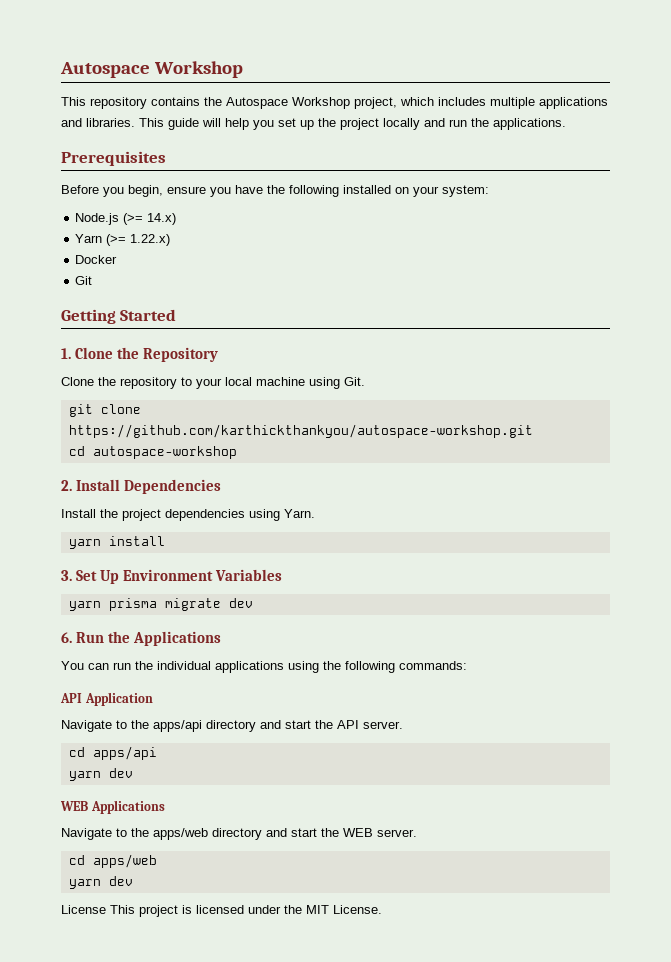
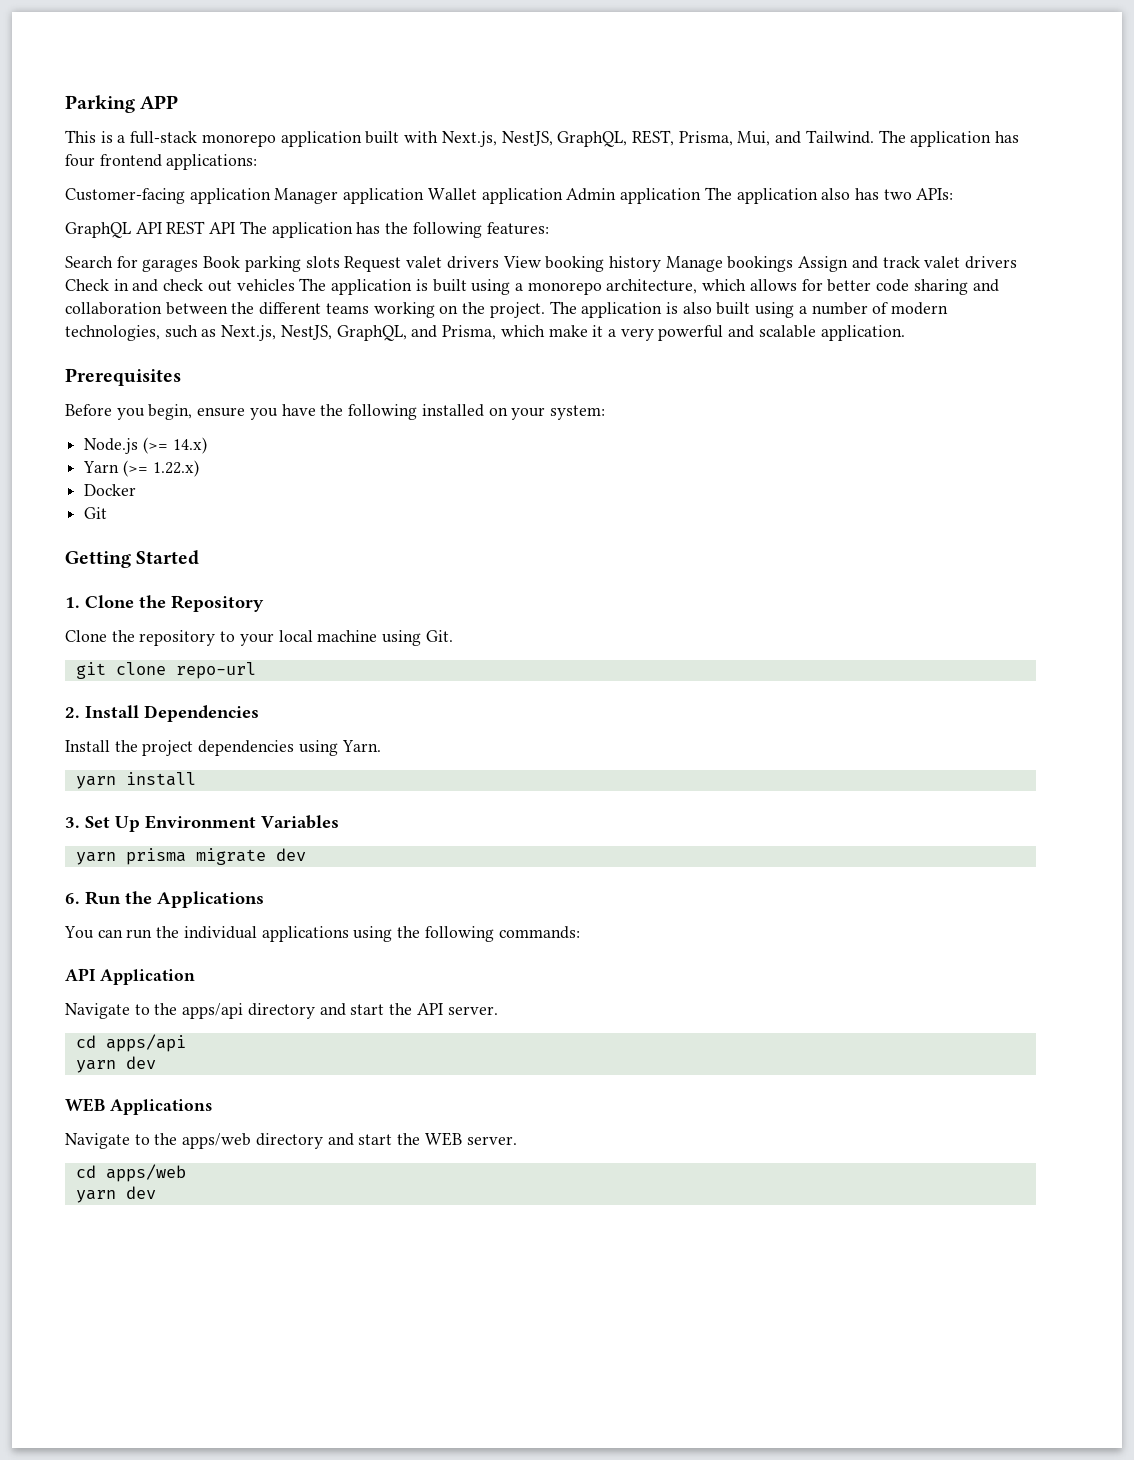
[60,61,243,78] [61,97,608,109] [61,118,566,130] Autospace Workshop // This repository contains the Autospace Workshop project, which includes multiple applications and libraries. This guide will help you set up the project locally and run the applications. -> [65,95,179,113] [65,130,1020,147] [65,154,258,170] [65,187,954,204] [65,221,549,238] [65,256,1018,272] [65,278,999,295] [65,301,949,318] [65,325,905,341] Parking APP // This is a full-stack monorepo application built with Next.js, NestJS, GraphQL, REST, Prisma, Mui, and Tailwind. The application has four frontend applications: // Customer-facing application Manager application Wallet application Admin application The application also has two APIs: // GraphQL API REST API The application has the following features: // Search for garages Book parking slots Request valet drivers View booking history Manage bookings Assign and track valet drivers Check in and check out vehicles The application is built using a monorepo architecture, which allows for better code sharing and collaboration between the different teams working on the project. The application is also built using a number of modern technologies, such as Next.js, NestJS, GraphQL, and Prisma, which make it a very powerful and scalable application.
[68,424,533,438] [68,446,237,459] https://github.com/karthickthankyou/autospace-workshop.git // cd autospace-workshop -> [175,662,256,679] repo-url
[61,905,382,917] // License This project is licensed under the MIT License. -> (156, 1192) none

